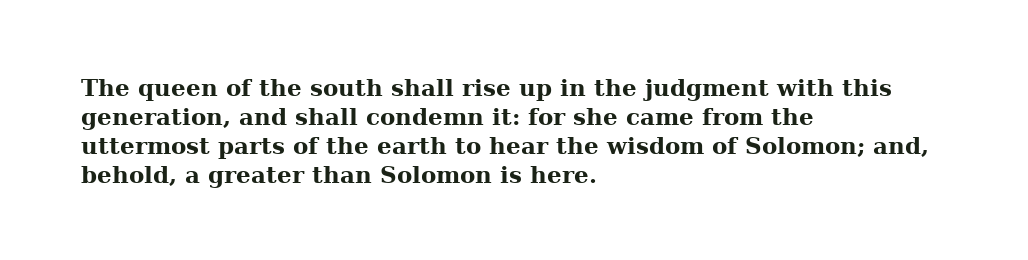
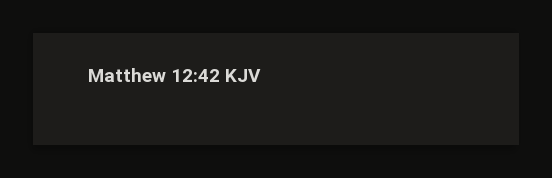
[81,79,892,101] [81,108,814,130] [81,137,929,159] [81,166,597,188] The queen of the south shall rise up in the judgment with this generation, and shall condemn it: for she came from the uttermost parts of the earth to hear the wisdom of Solomon; and, behold, a greater than Solomon is here. -> [88,68,262,82] Matthew 12:42 KJV

